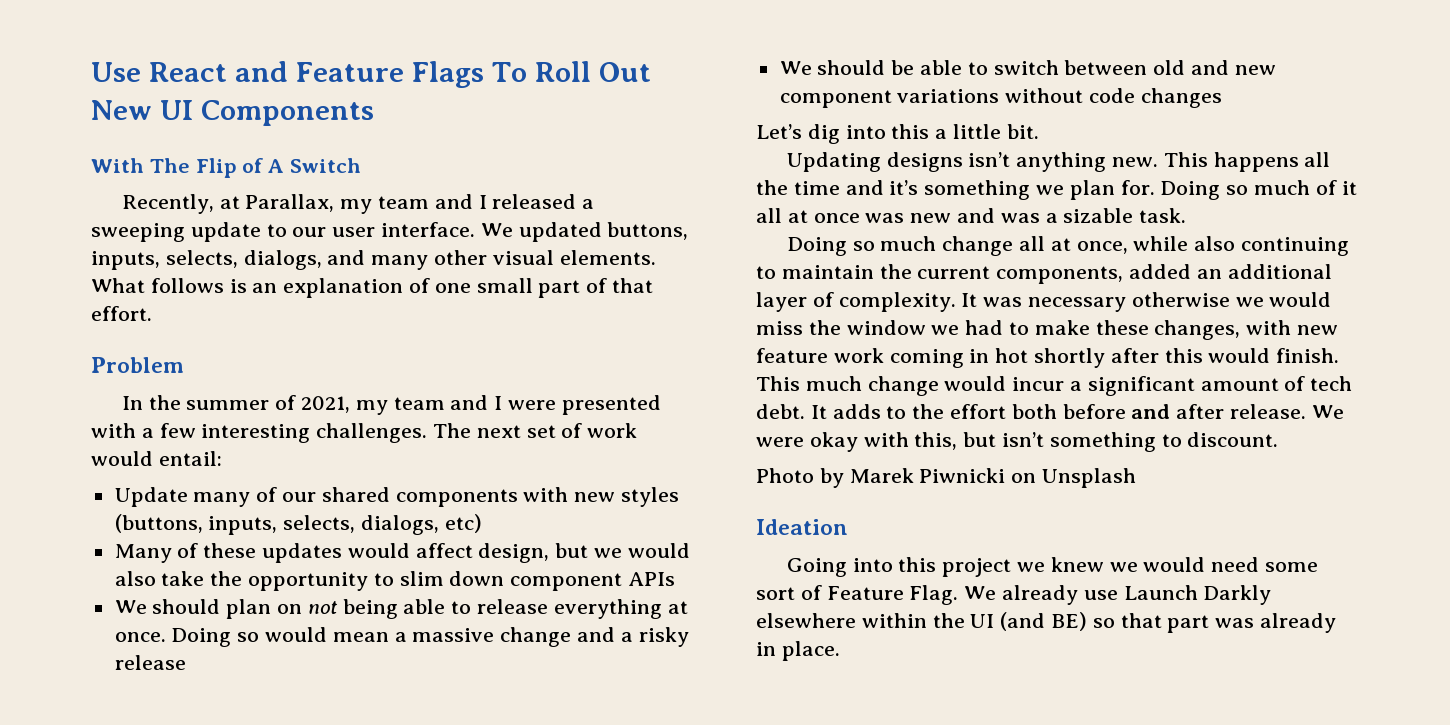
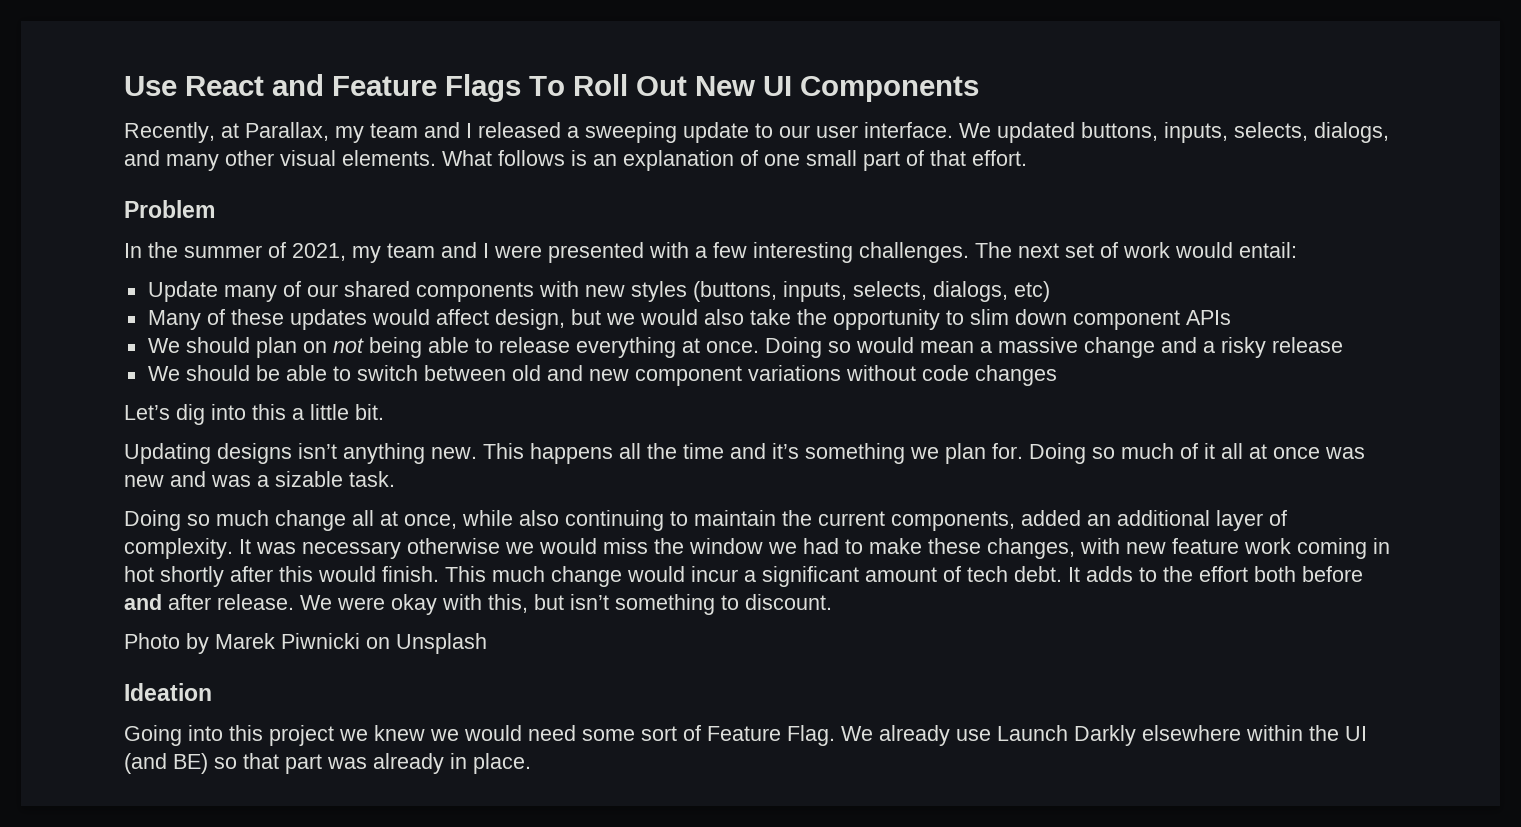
[91,158,362,178] // With The Flip of A Switch -> (979, 89) none

